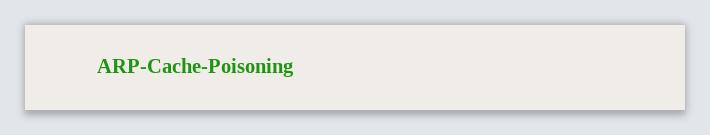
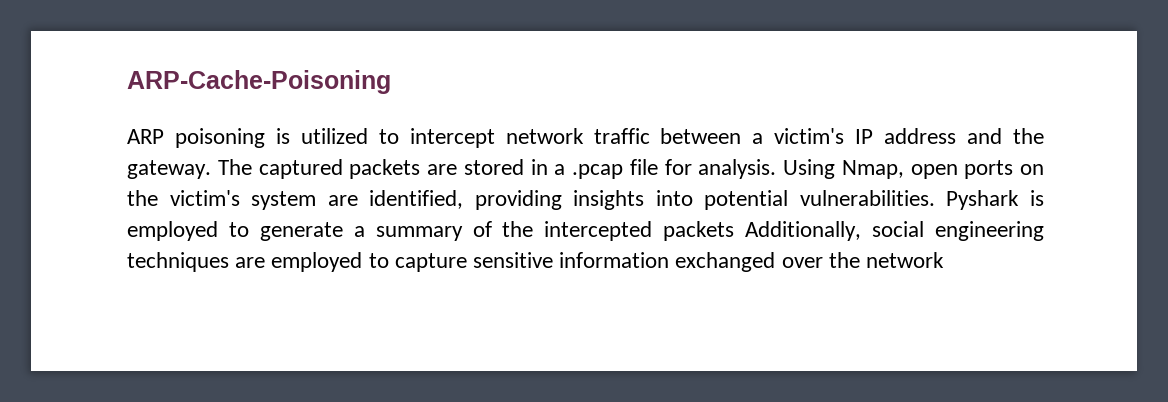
(294, 67) none -> [127,128,1044,148] [127,159,1044,179] [127,190,1044,210] [127,221,1044,241] [127,252,945,272] // ARP poisoning is utilized to intercept network traffic between a victim's IP address and the gateway. The captured packets are stored in a .pcap file for analysis. Using Nmap, open ports on the victim's system are identified, providing insights into potential vulnerabilities. Pyshark is employed to generate a summary of the intercepted packets Additionally, social engineering techniques are employed to capture sensitive information exchanged over the network

